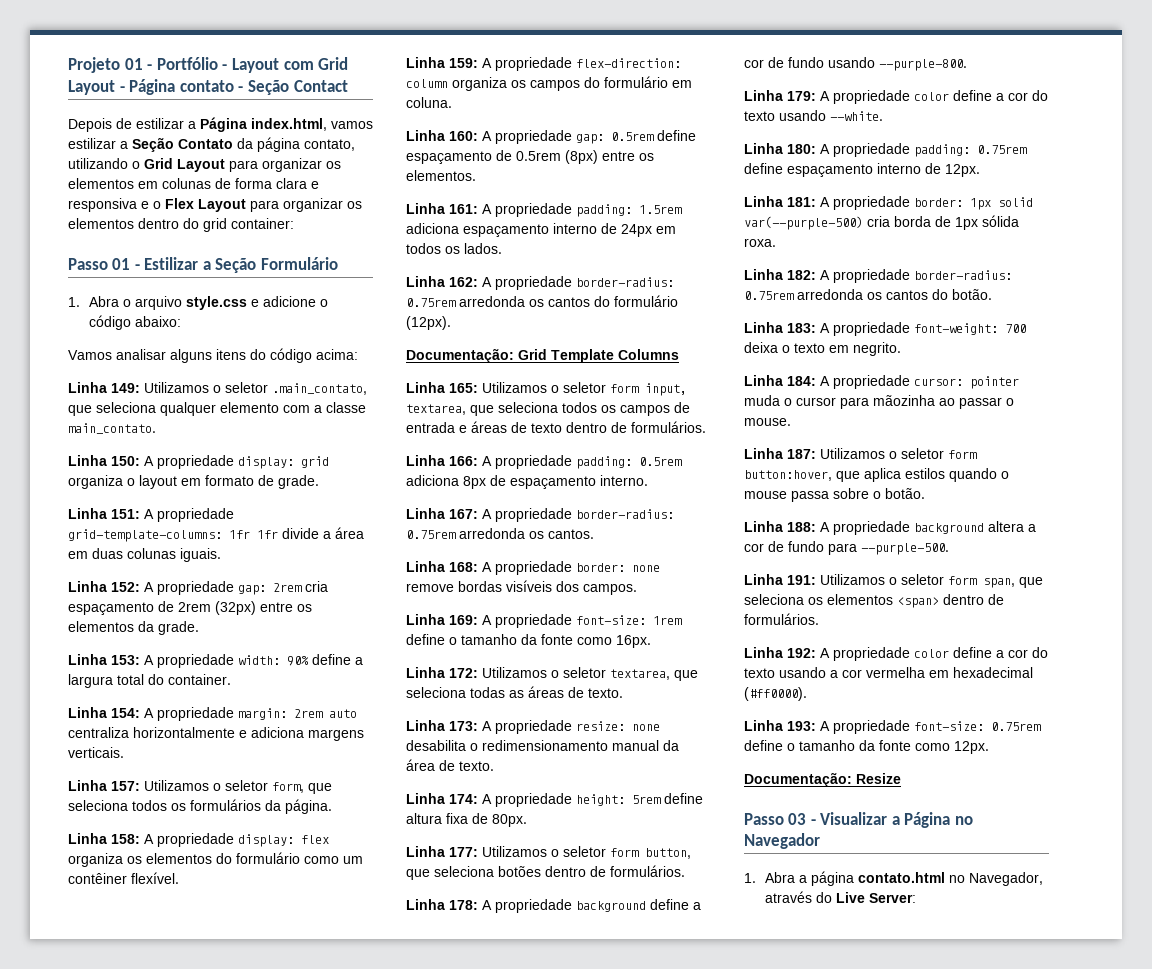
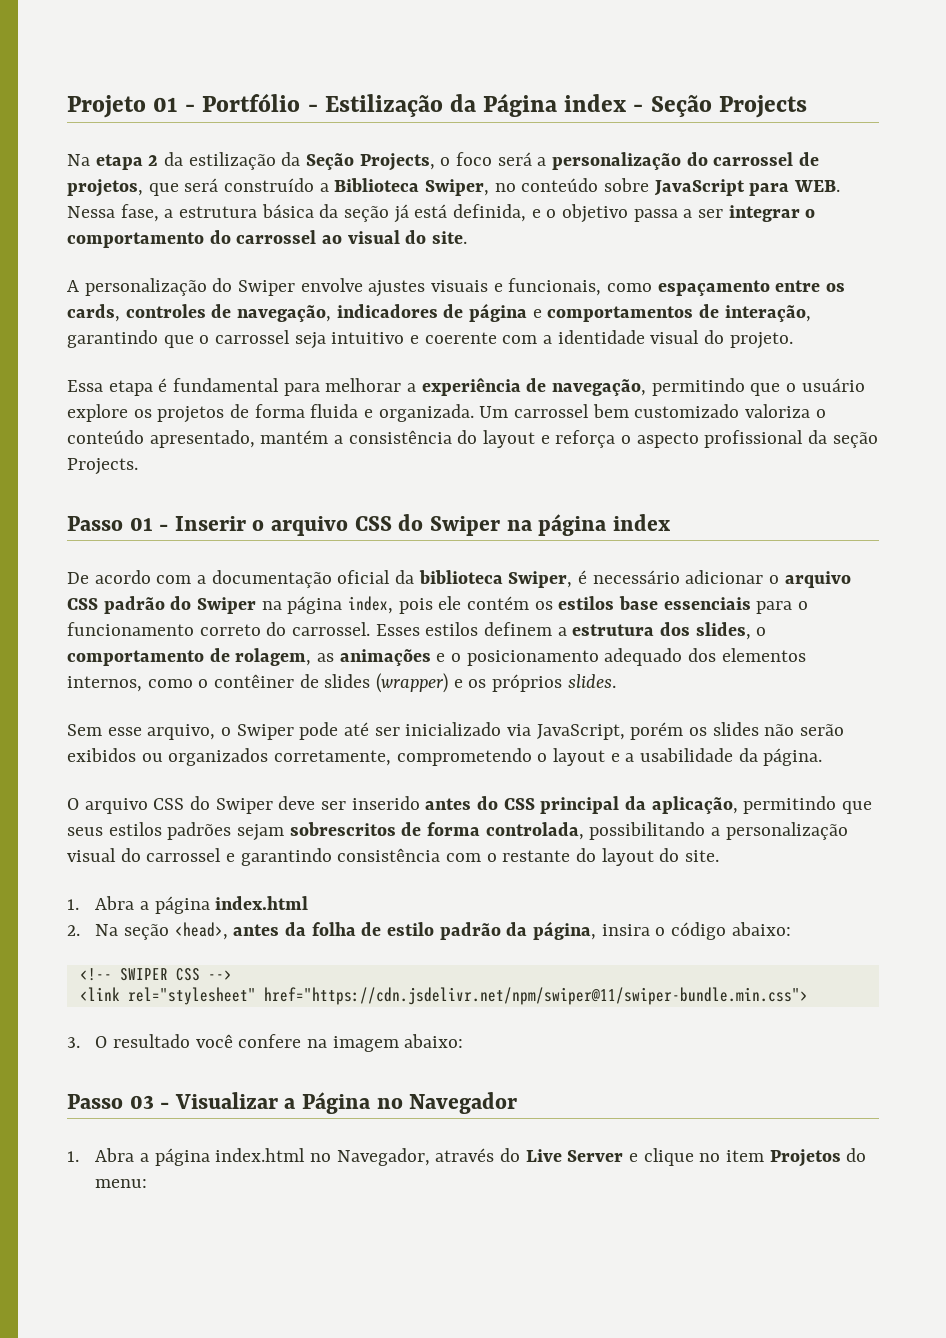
[231,57,349,73] [68,79,348,95] [68,117,373,132] [68,137,355,152] [68,158,341,172] [68,178,319,189] [68,198,362,212] [68,218,294,232] [68,257,338,273] [68,296,329,310] [89,315,182,330] [68,348,358,363] [68,382,367,395] [68,402,366,416] [68,423,156,434] [68,455,329,469] [68,475,319,489] [68,508,234,522] [68,527,364,542] [68,548,221,562] [68,581,328,595] [68,601,312,615] [68,621,199,635] [68,654,363,668] [68,674,231,688] [68,707,357,721] [68,727,364,741] [68,747,124,758] [68,780,332,794] [68,799,332,814] [68,833,329,847] [68,852,363,867] [68,872,179,884] [406,57,681,71] [406,76,692,91] [406,97,452,108] [406,130,696,144] [406,150,654,164] [406,170,476,181] [406,203,682,217] [406,223,676,237] [406,243,502,254] [406,276,674,290] [406,295,678,307] [406,316,451,330] [406,348,679,363] [406,382,687,396] [406,402,690,416] [406,421,706,433] [406,455,682,469] [406,475,648,489] [406,508,674,522] [406,528,594,539] [406,561,660,575] [406,580,637,595] [406,614,682,628] [406,634,651,648] [406,667,698,681] [406,686,623,698] [406,720,660,734] [406,740,679,751] [406,759,494,771] [406,793,703,807] [406,813,527,827] [406,846,691,859] [406,865,685,880] [406,899,701,913] [744,57,967,71] [744,90,1048,104] [744,110,883,121] [744,143,1027,157] [744,163,980,177] [744,196,1033,210] [744,215,1019,230] [744,238,776,247] [744,269,1012,283] [744,289,992,300] [744,322,1026,336] [744,342,901,356] [744,375,1019,389] [744,395,1014,409] [744,418,791,426] [744,448,977,459] [744,468,1009,482] [744,488,925,502] [744,521,1036,535] [744,541,949,555] [744,574,1043,588] [744,594,1004,608] [744,613,819,625] [744,647,1048,661] [744,667,1033,678] [744,687,807,701] [744,720,1041,734] [744,740,989,754] [744,772,901,787] Layout com Grid Layout - Página contato - Seção Contact // Depois de estilizar a Página index.html, vamos estilizar a Seção Contato da página contato, utilizando o Grid Layout para organizar os elementos em colunas de forma clara e responsiva e o Flex Layout para organizar os elementos dentro do grid container: // Passo 01 - Estilizar a Seção Formulário // 1. Abra o arquivo style.css e adicione o código abaixo: // Vamos analisar alguns itens do código acima: // Linha 149: Utilizamos o seletor .main_contato, que seleciona qualquer elemento com a classe main_contato. // Linha 150: A propriedade display: grid organiza o layout em formato de grade. // Linha 151: A propriedade grid-template-columns: 1fr 1fr divide a área em duas colunas iguais. // Linha 152: A propriedade gap: 2rem cria espaçamento de 2rem (32px) entre os elementos da grade. // Linha 153: A propriedade width: 90% define a largura total do container. // Linha 154: A propriedade margin: 2rem auto centraliza horizontalmente e adiciona margens verticais. // Linha 157: Utilizamos o seletor form, que seleciona todos os formulários da página. // Linha 158: A propriedade display: flex organiza os elementos do formulário como um contêiner flexível. // Linha 159: A propriedade flex-direction: column organiza os campos do formulário em coluna. // Linha 160: A propriedade gap: 0.5rem define espaçamento de 0.5rem (8px) entre os elementos. // Linha 161: A propriedade padding: 1.5rem adiciona espaçamento interno de 24px em todos os lados. // Linha 162: A propriedade border-radius: 0.75rem arredonda os cantos do formulário (12px). // Documentação: Grid Template Columns // Linha 165: Utilizamos o seletor form input, textarea, que seleciona todos os campos de entrada e áreas de texto dentro de formulários. // Linha 166: A propriedade padding: 0.5rem adiciona 8px de espaçamento interno. // Linha 167: A propriedade border-radius: 0.75rem arredonda os cantos. // Linha 168: A propriedade border: none remove bordas visíveis dos campos. // Linha 169: A propriedade font-size: 1rem define o tamanho da fonte como 16px. // Linha 172: Utilizamos o seletor textarea, que seleciona todas as áreas de texto. // Linha 173: A propriedade resize: none desabilita o redimensionamento manual da área de texto. // Linha 174: A propriedade height: 5rem define altura fixa de 80px. // Linha 177: Utilizamos o seletor form button, que seleciona botões dentro de formulários. // Linha 178: A propriedade background define a cor de fundo usando --purple-800. // Linha 179: A propriedade color define a cor do texto usando --white. // Linha 180: A propriedade padding: 0.75rem define espaçamento interno de 12px. // Linha 181: A propriedade border: 1px solid var(--purple-500) cria borda de 1px sólida roxa. // Linha 182: A propriedade border-radius: 0.75rem arredonda os cantos do botão. // Linha 183: A propriedade font-weight: 700 deixa o texto em negrito. // Linha 184: A propriedade cursor: pointer muda o cursor para mãozinha ao passar o mouse. // Linha 187: Utilizamos o seletor form button:hover, que aplica estilos quando o mouse passa sobre o botão. // Linha 188: A propriedade background altera a cor de fundo para --purple-500. // Linha 191: Utilizamos o seletor form span, que seleciona os elementos <span> dentro de formulários. // Linha 192: A propriedade color define a cor do texto usando a cor vermelha em hexadecimal (#ff0000). // Linha 193: A propriedade font-size: 0.75rem define o tamanho da fonte como 12px. // Documentação: Resize -> [324,93,807,118] [67,152,820,171] [67,178,841,197] [67,204,816,223] [67,230,468,248] [67,278,846,297] [67,303,811,322] [67,330,793,349] [67,378,865,396] [67,404,826,423] [67,430,878,448] [67,458,138,475] [67,514,670,536] [67,570,851,588] [67,596,809,614] [67,622,767,640] [67,648,806,666] [67,673,616,693] [67,722,845,740] [67,748,823,766] [67,796,873,814] [67,822,848,841] [67,848,720,866] [67,896,309,914] [67,921,791,940] [79,968,232,981] [79,987,808,1005] [67,1034,464,1052] Estilização da Página index - Seção Projects // Na etapa 2 da estilização da Seção Projects, o foco será a personalização do carrossel de projetos, que será construído a Biblioteca Swiper, no conteúdo sobre JavaScript para WEB. Nessa fase, a estrutura básica da seção já está definida, e o objetivo passa a ser integrar o comportamento do carrossel ao visual do site. // A personalização do Swiper envolve ajustes visuais e funcionais, como espaçamento entre os cards, controles de navegação, indicadores de página e comportamentos de interação, garantindo que o carrossel seja intuitivo e coerente com a identidade visual do projeto. // Essa etapa é fundamental para melhorar a experiência de navegação, permitindo que o usuário explore os projetos de forma fluida e organizada. Um carrossel bem customizado valoriza o conteúdo apresentado, mantém a consistência do layout e reforça o aspecto profissional da seção Projects. // Passo 01 - Inserir o arquivo CSS do Swiper na página index // De acordo com a documentação oficial da biblioteca Swiper, é necessário adicionar o arquivo CSS padrão do Swiper na página index, pois ele contém os estilos base essenciais para o funcionamento correto do carrossel. Esses estilos definem a estrutura dos slides, o comportamento de rolagem, as animações e o posicionamento adequado dos elementos internos, como o contêiner de slides (wrapper) e os próprios slides. // Sem esse arquivo, o Swiper pode até ser inicializado via JavaScript, porém os slides não serão exibidos ou organizados corretamente, comprometendo o layout e a usabilidade da página. // O arquivo CSS do Swiper deve ser inserido antes do CSS principal da aplicação, permitindo que seus estilos padrões sejam sobrescritos de forma controlada, possibilitando a personalização visual do carrossel e garantindo consistência com o restante do layout do site. // 1. Abra a página index.html // 2. Na seção <head>, antes da folha de estilo padrão da página, insira o código abaixo: // <!-- SWIPER CSS --> // <link rel="stylesheet" href="https://cdn.jsdelivr.net/npm/swiper@11/swiper-bundle.min.css"> // 3. O resultado você confere na imagem abaixo:
[858,872,946,883] contato.html -> [215,1148,306,1162] index.html
[869,893,917,903] Server: -> [567,1148,867,1167] [95,1179,148,1188] Server e clique no item Projetos do menu:

